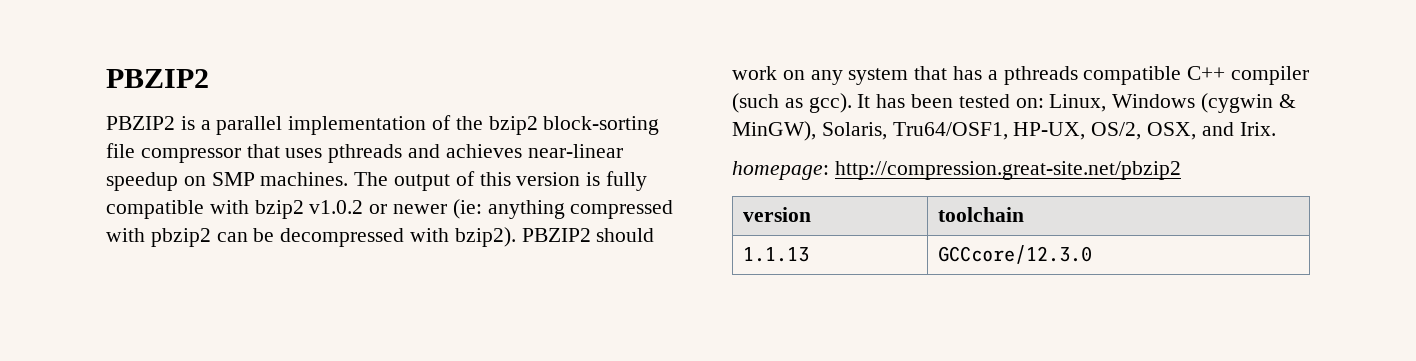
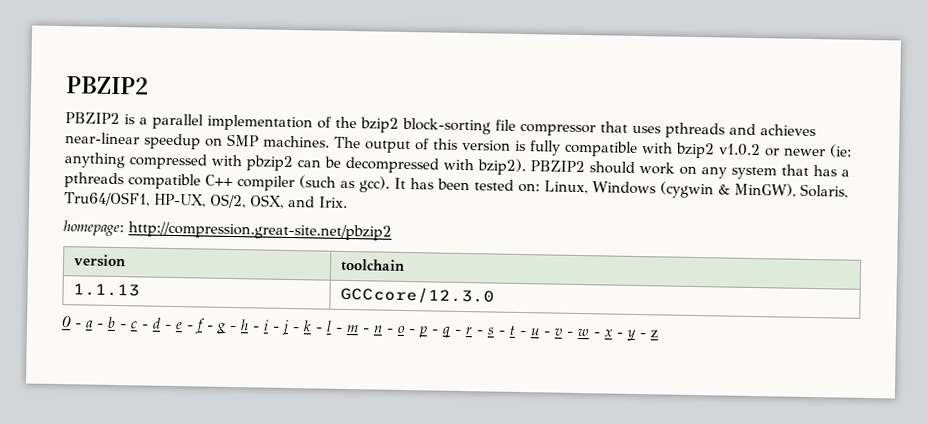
(1092, 254) none -> [61,316,658,341] // 0 - a - b - c - d - e - f - g - h - i - j - k - l - m - n - o - p - q - r - s - t - u - v - w - x - y - z

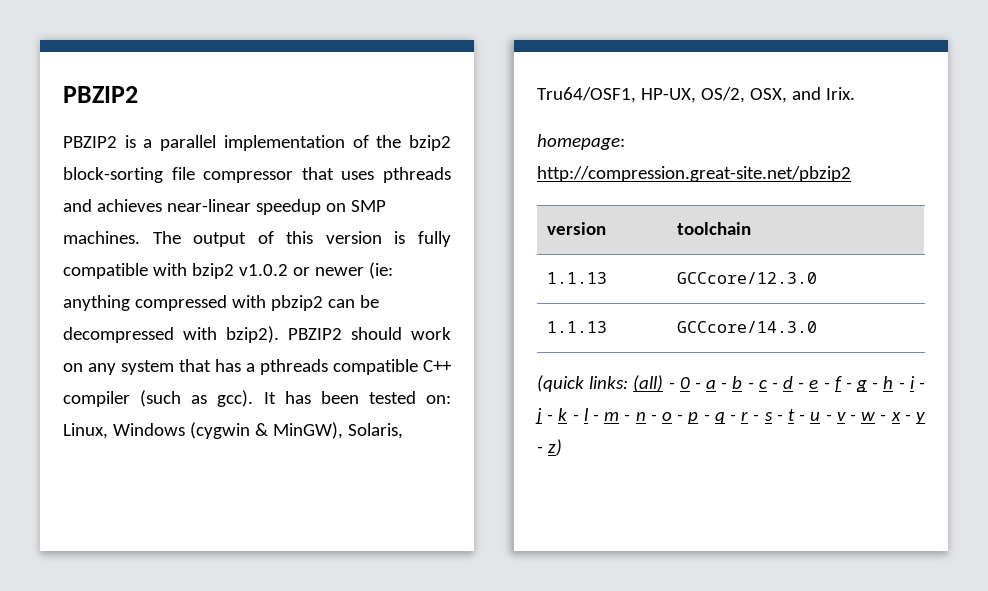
(496, 295) // -> [547,321,608,333] [677,321,818,333] [537,375,675,392] // 1.1.13 | GCCcore/14.3.0 // (quick links: (all) -
[650,330,658,339] z -> [547,439,562,456] z)

